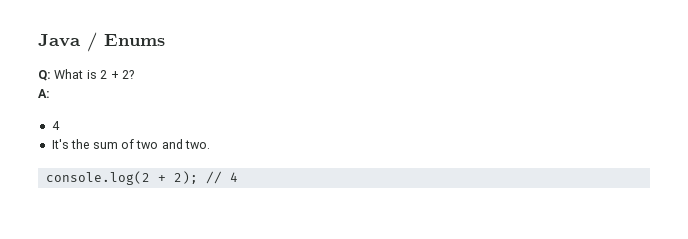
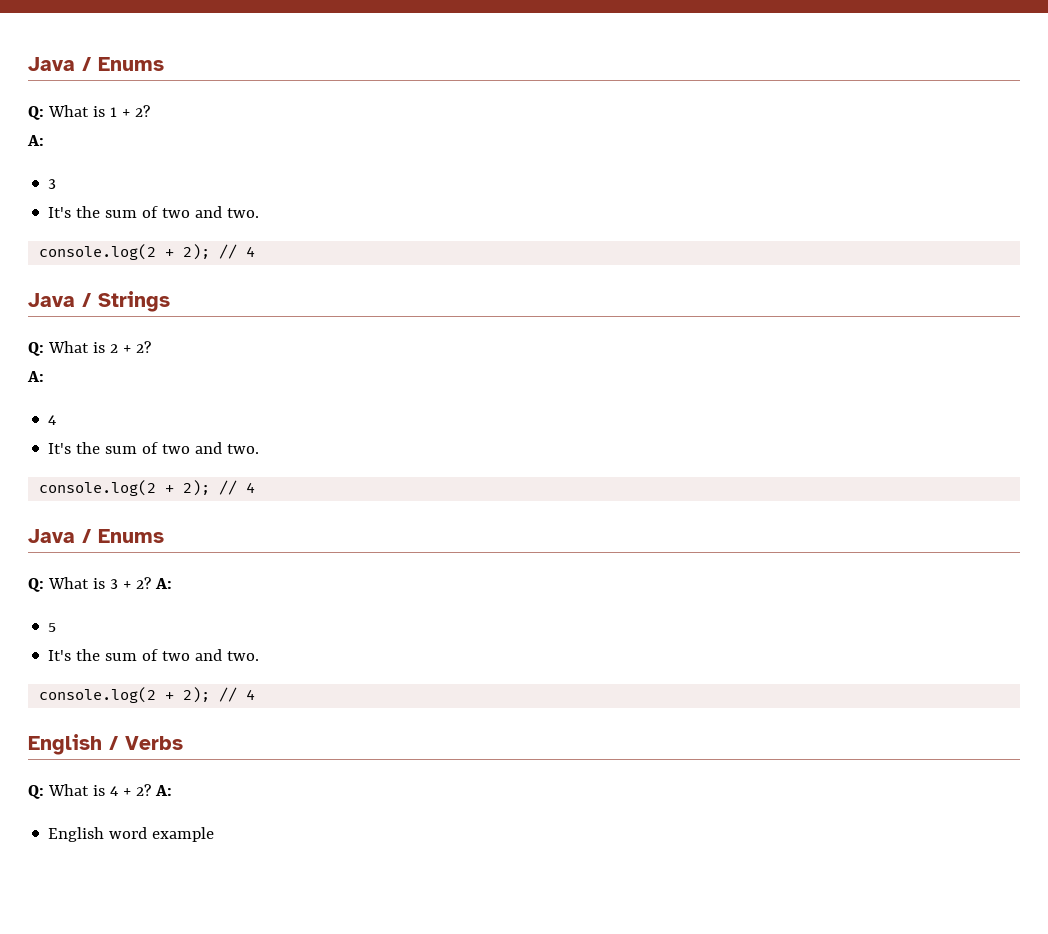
[38,32,165,52] Java / Enums -> [28,57,164,71] [28,105,150,120] [27,135,44,146] [48,179,57,189] [48,206,260,218] [39,244,256,260] [28,291,170,312] Java / Enums // Q: What is 1 + 2? // A: // 3 // It's the sum of two and two. // console.log(2 + 2); // 4 // Java / Strings
(238, 177) none -> [28,529,164,543] [28,577,172,592] [48,623,57,632] [48,649,260,661] [39,687,256,703] [28,734,183,755] [28,784,172,799] [48,827,215,842] // Java / Enums // Q: What is 3 + 2? A: // 5 // It's the sum of two and two. // console.log(2 + 2); // 4 // English / Verbs // Q: What is 4 + 2? A: // English word example

